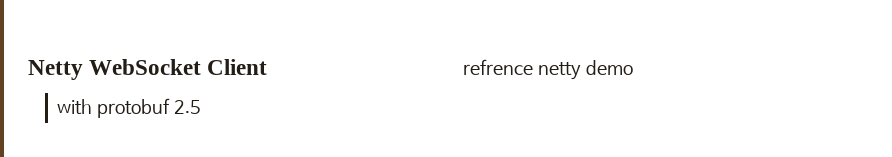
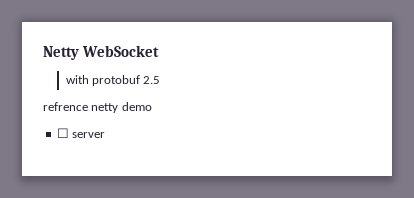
[207,59,268,75] Client -> (160, 51) none
(633, 67) none -> [56,128,106,138] // ☐ server

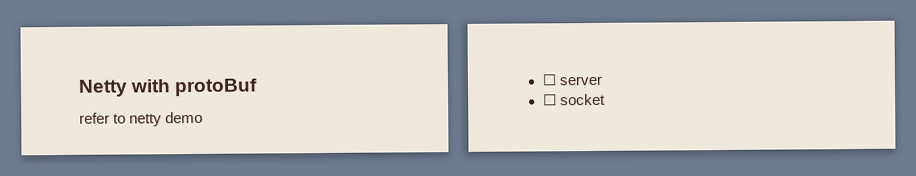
[82,45,160,57] [65,75,161,86] [43,102,88,111] WebSocket // with protobuf 2.5 // refrence -> [130,78,259,97] [79,112,127,124] with protoBuf // refer to
(106, 135) none -> [542,93,606,106] // ☐ socket

